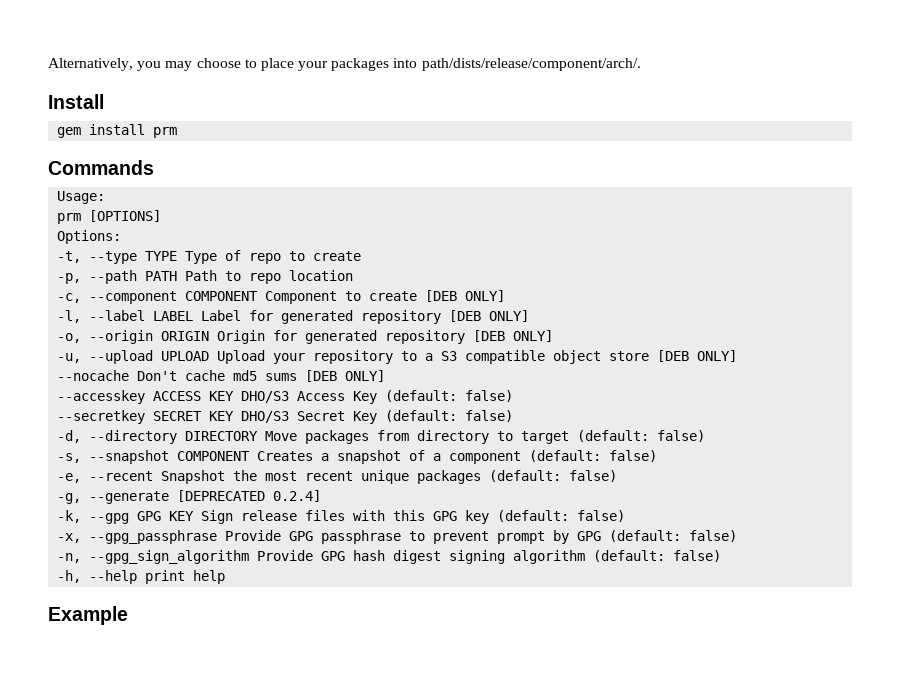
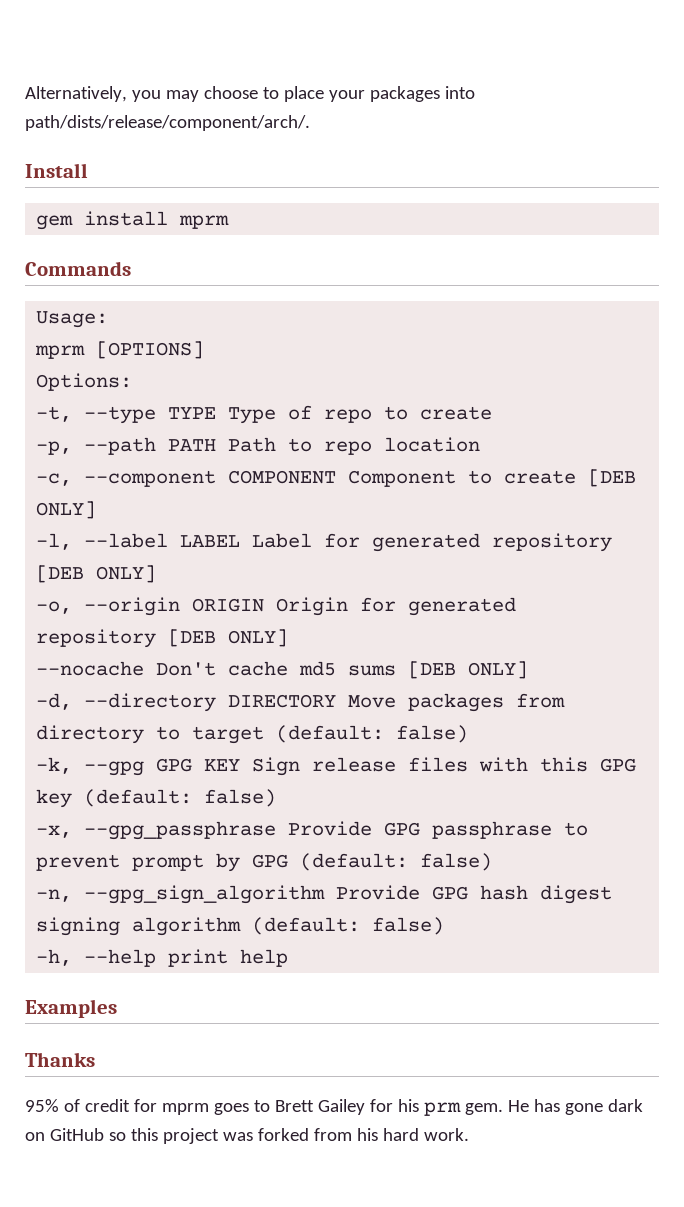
[153,127,178,138] prm -> [179,215,230,229] mprm
[57,213,82,224] prm -> [35,345,86,359] mprm
[57,350,738,364] // -u, --upload UPLOAD Upload your repository to a S3 compatible object store [DEB ONLY] -> (289, 638) none
[57,390,514,404] [57,410,514,424] // --accesskey ACCESS KEY DHO/S3 Access Key (default: false) // --secretkey SECRET KEY DHO/S3 Secret Key (default: false) -> (529, 670) none
[57,450,658,464] [57,470,618,484] [57,490,322,504] // -s, --snapshot COMPONENT Creates a snapshot of a component (default: false) // -e, --recent Snapshot the most recent unique packages (default: false) // -g, --generate [DEPRECATED 0.2.4] -> (469, 734) none
[48,606,128,625] Example -> [25,999,117,1018] [25,1052,95,1067] [25,1099,643,1116] [25,1128,469,1144] Examples // Thanks // 95% of credit for mprm goes to Brett Gailey for his prm gem. He has gone dark on GitHub so this project was forked from his hard work.

